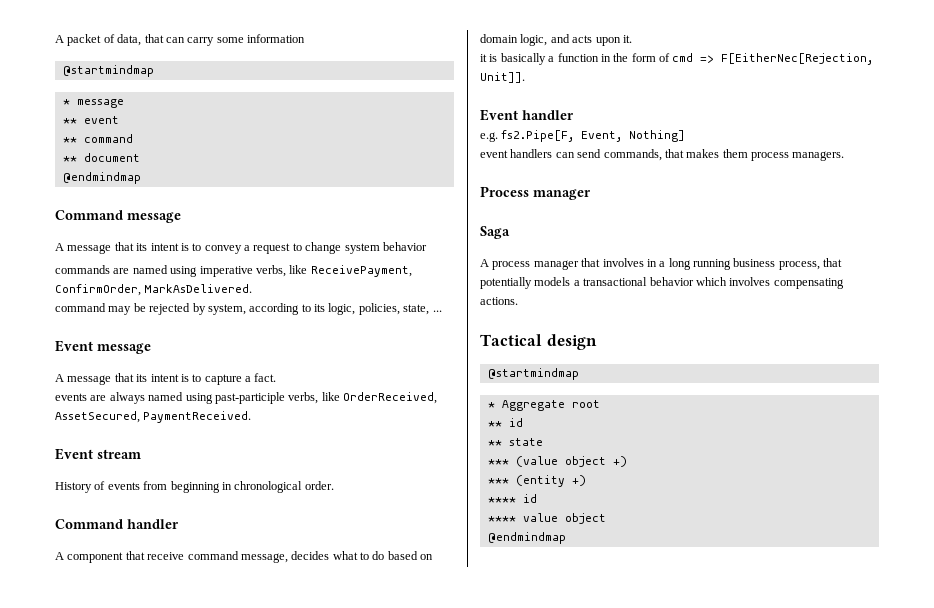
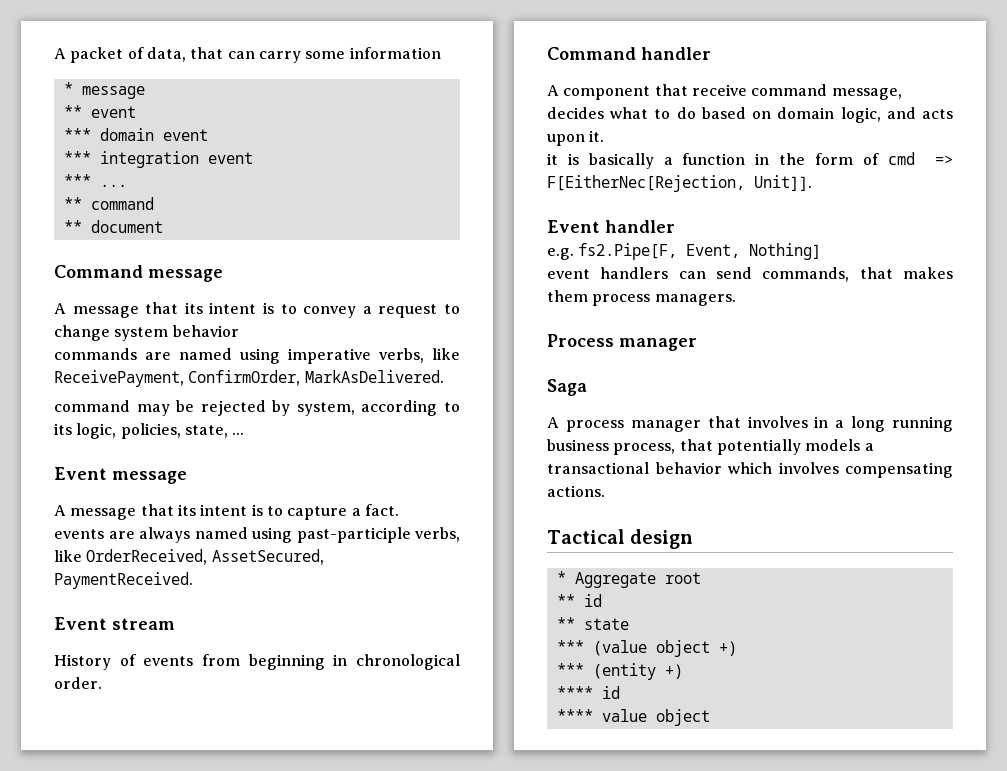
[62,65,154,77] // @startmindmap -> (441, 53) none
(119, 120) none -> [63,128,208,141] [63,151,253,168] [63,174,127,187] // *** domain event // *** integration event // *** ...
[62,172,141,184] // @endmindmap -> (163, 226) none
[487,368,579,380] // @startmindmap -> (694, 539) none
[487,532,566,544] // @endmindmap -> (710, 717) none

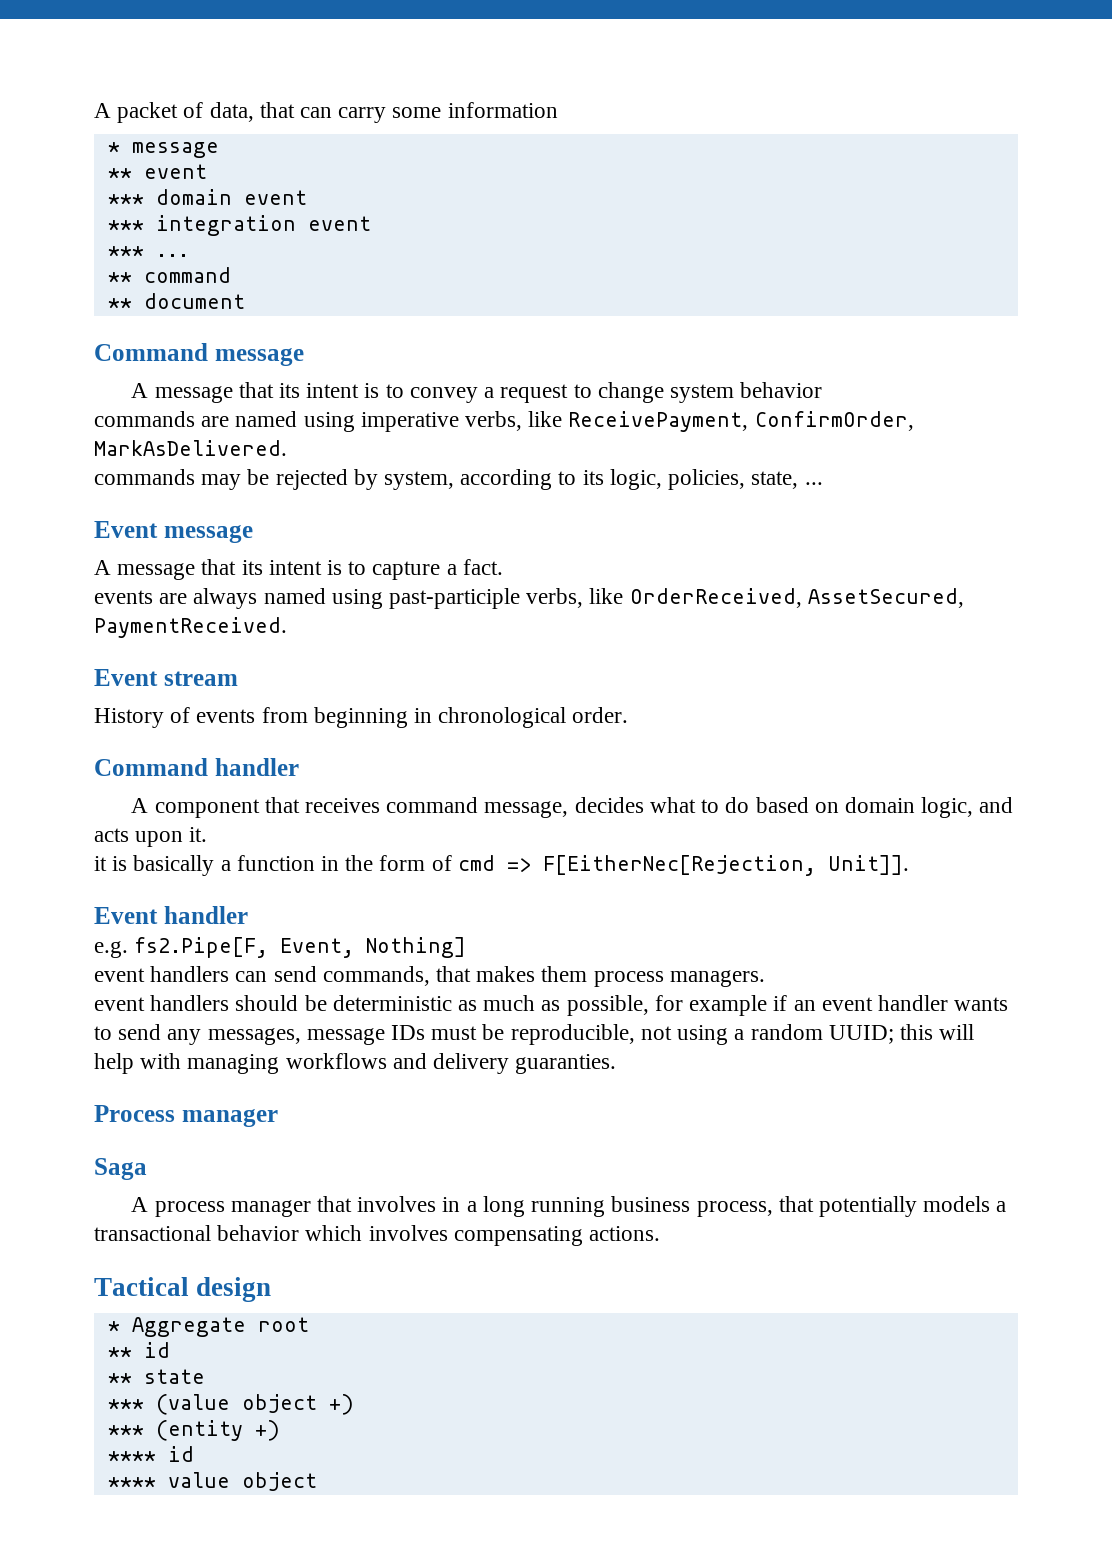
[54,400,130,412] command -> [94,469,195,485] commands
[691,84,747,96] receive -> [305,798,381,813] receives
(736, 300) none -> [94,995,1009,1016] [94,1024,975,1045] [94,1053,617,1074] // event handlers should be deterministic as much as possible, for example if an event handler wants to send any messages, message IDs must be reproducible, not using a random UUID; this will help with managing workflows and delivery guaranties.

